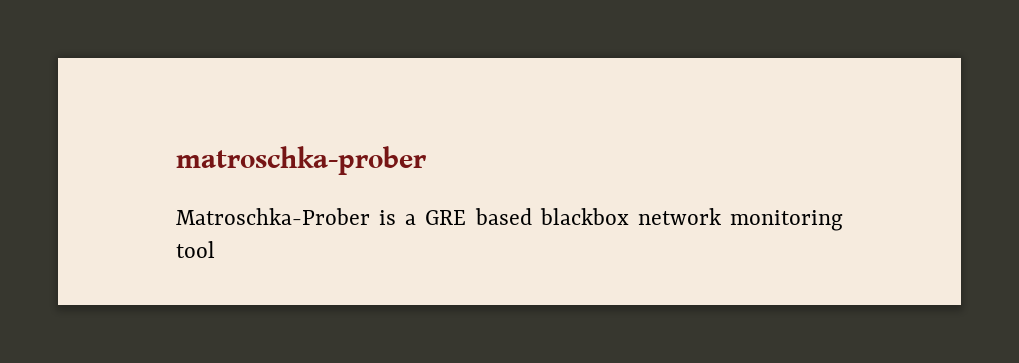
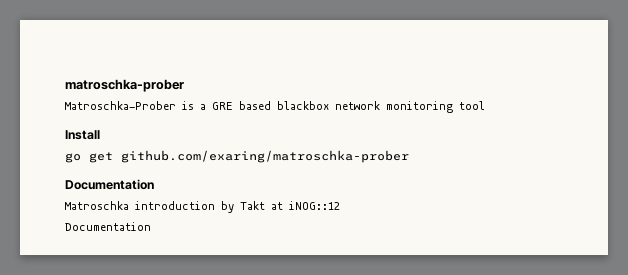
(215, 249) none -> [65,130,100,140] [65,150,409,163] [65,179,154,190] [65,201,340,213] [65,222,151,231] // Install // go get github.com/exaring/matroschka-prober // Documentation // Matroschka introduction by Takt at iNOG::12 // Documentation

